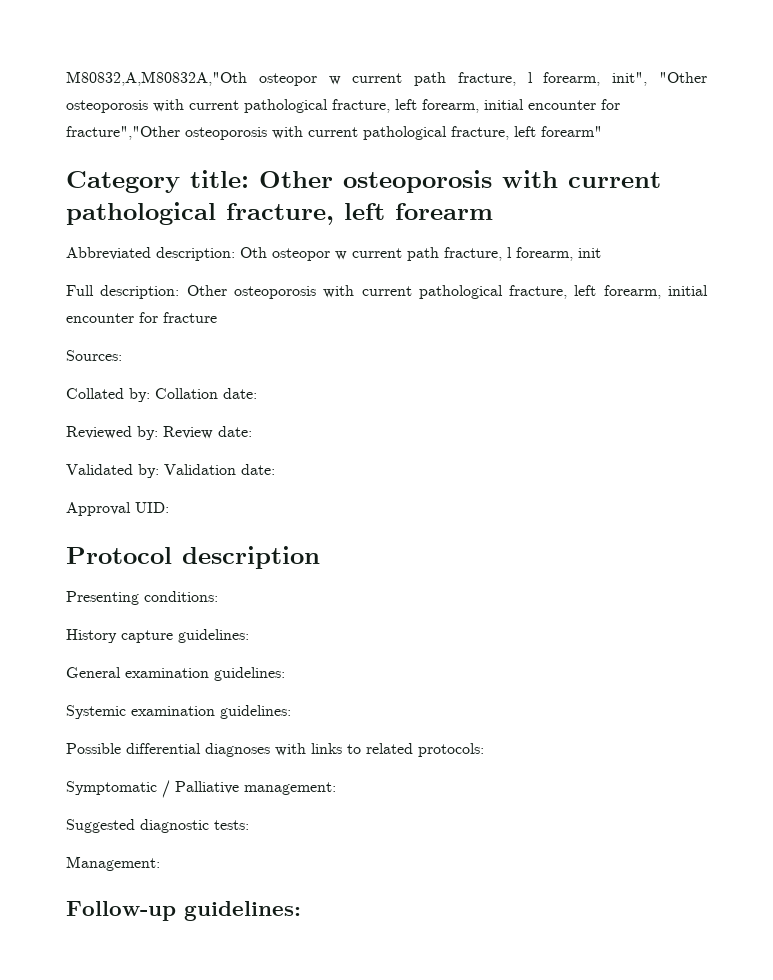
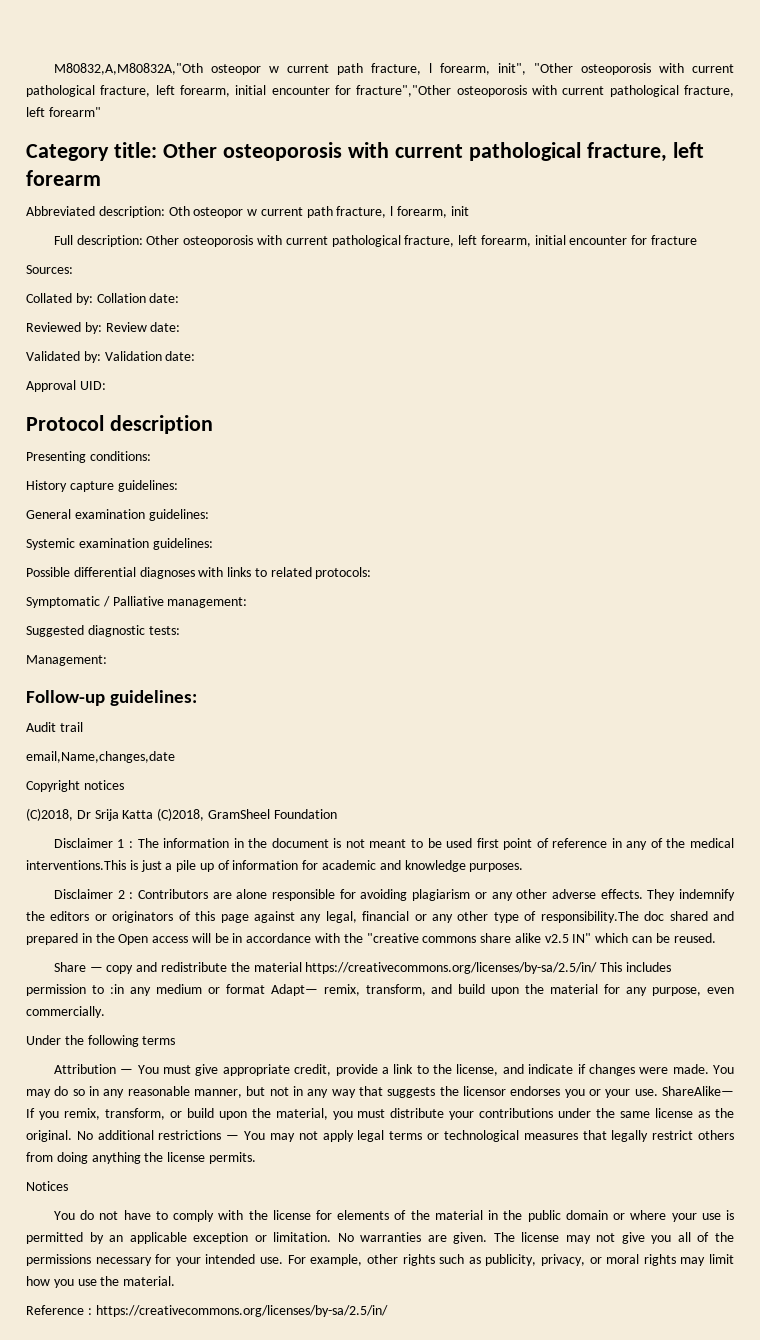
(301, 911) none -> [26,722,83,732] [26,751,175,763] [26,780,124,792] [26,808,337,821] [53,838,734,850] [26,860,524,872] [53,889,735,901] [26,911,735,923] [26,933,716,945] [53,962,671,974] [26,984,735,996] [26,1006,105,1018] [26,1035,176,1047] [53,1064,734,1076] [26,1086,735,1098] [26,1108,734,1120] [26,1130,734,1142] [26,1152,256,1164] [26,1181,68,1191] [53,1210,734,1222] [26,1232,734,1244] [26,1254,734,1266] [26,1276,176,1288] [26,1305,388,1317] // Audit trail // email,Name,changes,date // Copyright notices // (C)2018, Dr Srija Katta (C)2018, GramSheel Foundation // Disclaimer 1 : The information in the document is not meant to be used first point of reference in any of the medical interventions.This is just a pile up of information for academic and knowledge purposes. // Disclaimer 2 : Contributors are alone responsible for avoiding plagiarism or any other adverse effects. They indemnify the editors or originators of this page against any legal, financial or any other type of responsibility.The doc shared and prepared in the Open access will be in accordance with the "creative commons share alike v2.5 IN" which can be reused. // Share — copy and redistribute the material https://creativecommons.org/licenses/by-sa/2.5/in/ This includes permission to :in any medium or format Adapt— remix, transform, and build upon the material for any purpose, even commercially. // Under the following terms // Attribution — You must give appropriate credit, provide a link to the license, and indicate if changes were made. You may do so in any reasonable manner, but not in any way that suggests the licensor endorses you or your use. ShareAlike— If you remix, transform, or build upon the material, you must distribute your contributions under the same license as the original. No additional restrictions — You may not apply legal terms or technological measures that legally restrict others from doing anything the license permits. // Notices // You do not have to comply with the license for elements of the material in the public domain or where your use is permitted by an applicable exception or limitation. No warranties are given. The license may not give you all of the permissions necessary for your intended use. For example, other rights such as publicity, privacy, or moral rights may limit how you use the material. // Reference : https://creativecommons.org/licenses/by-sa/2.5/in/

